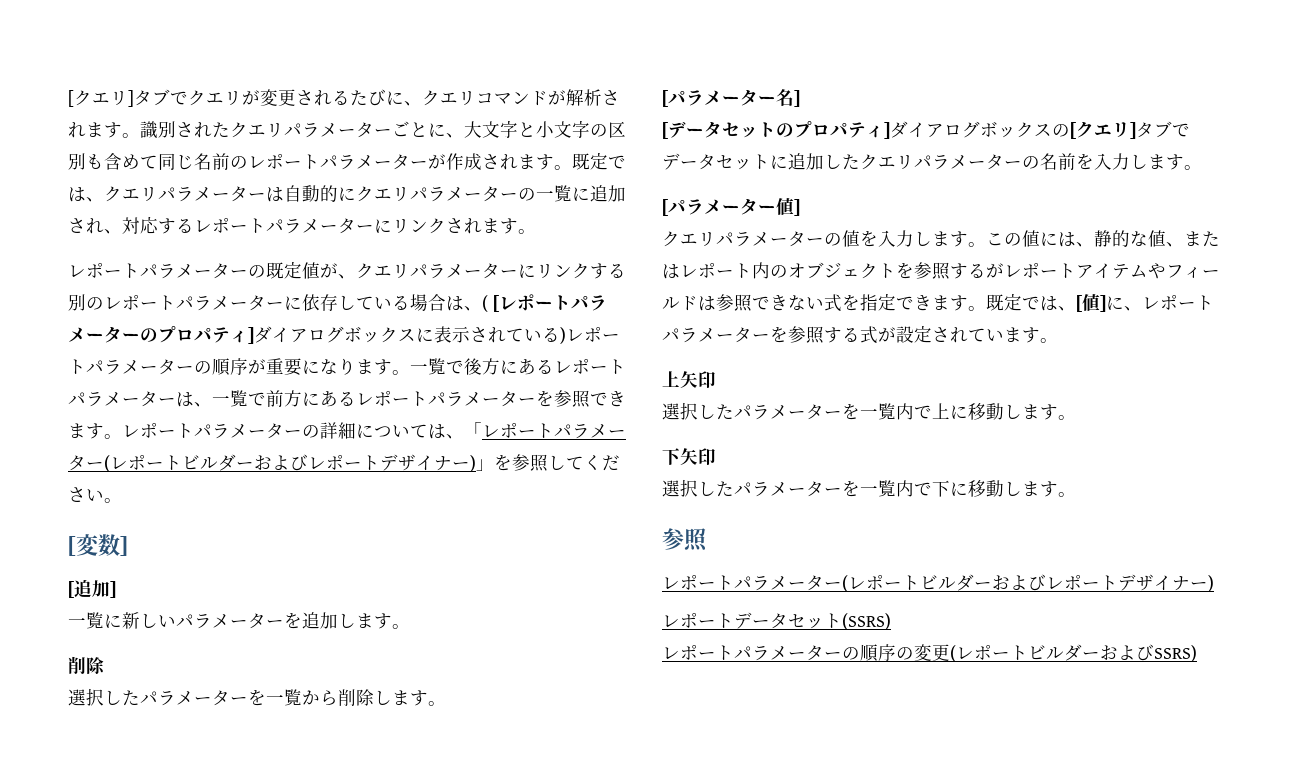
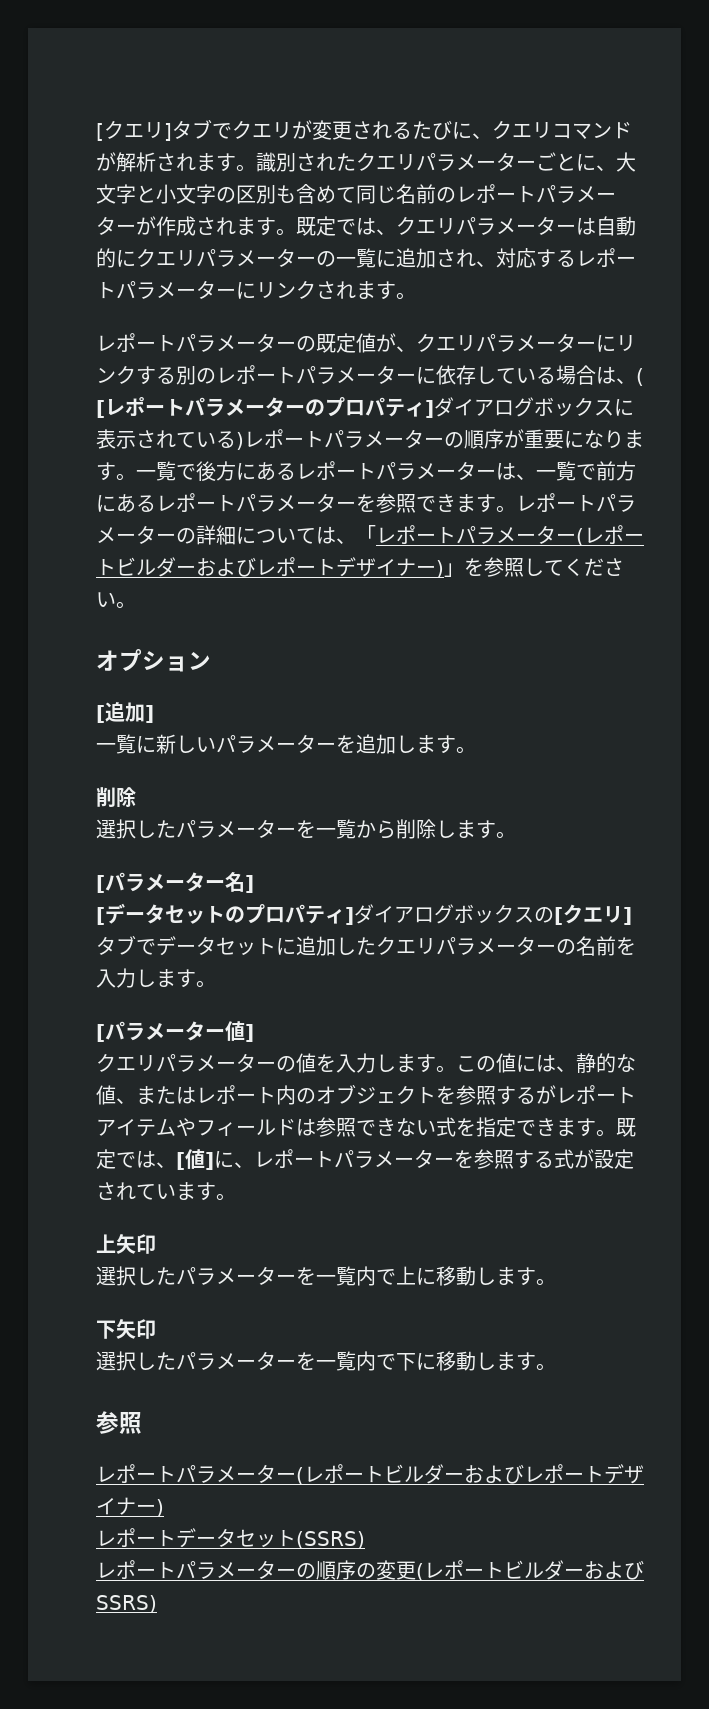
[68,534,128,556] [変数] -> [96,649,211,672] オプション

